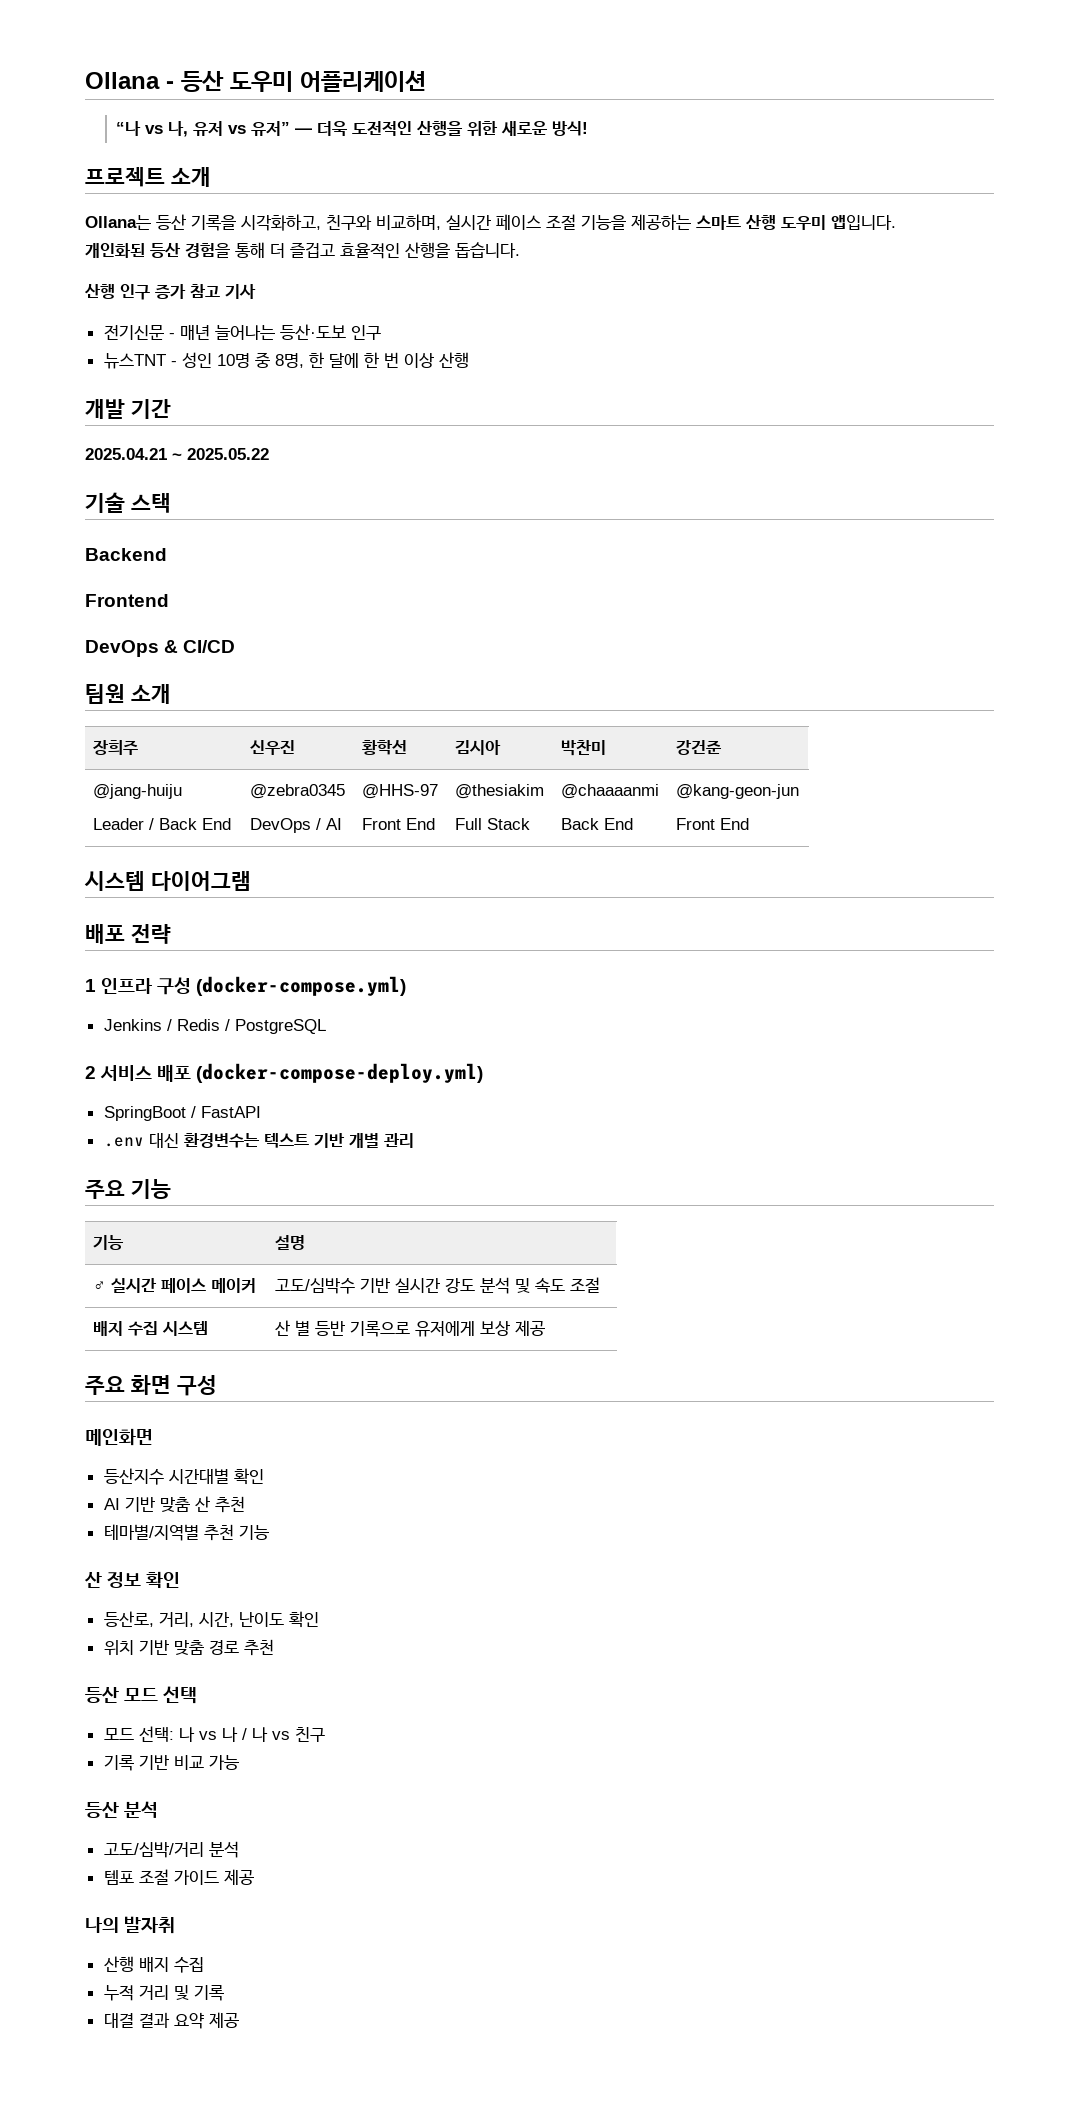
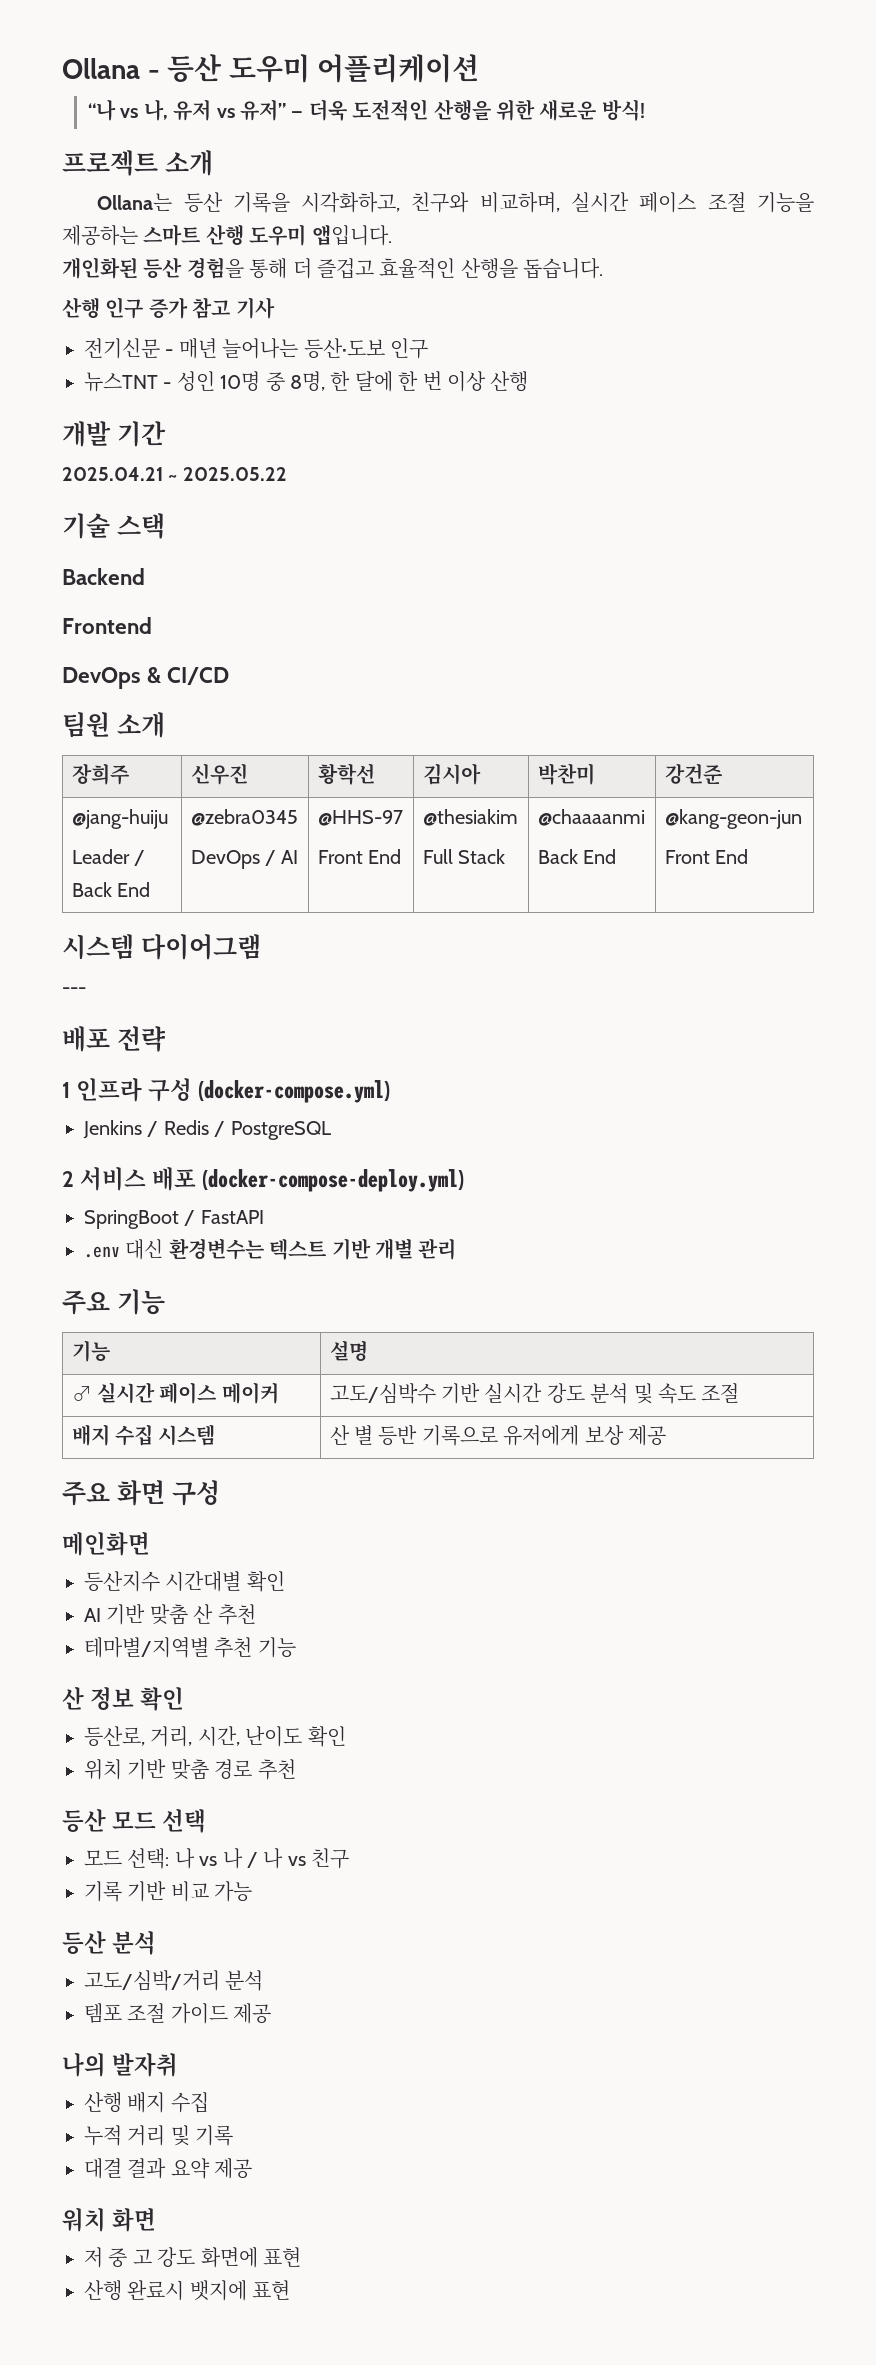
(251, 881) none -> [62,987,86,994] // ---
(239, 2020) none -> [62,2208,157,2232] [84,2247,301,2268] [84,2280,291,2301] // 워치 화면 // 저 중 고 강도 화면에 표현 // 산행 완료시 뱃지에 표현

